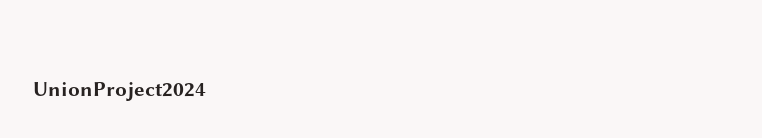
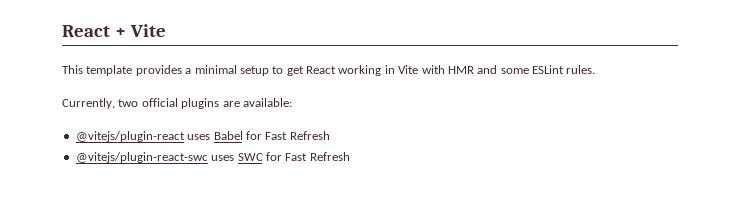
[33,82,206,101] UnionProject2024 -> [62,24,166,37] [62,65,596,76] [62,98,292,109] [75,131,330,142] [75,152,350,163] React + Vite // This template provides a minimal setup to get React working in Vite with HMR and some ESLint rules. // Currently, two official plugins are available: // @vitejs/plugin-react uses Babel for Fast Refresh // @vitejs/plugin-react-swc uses SWC for Fast Refresh

